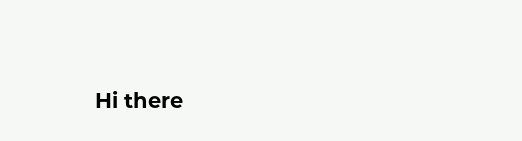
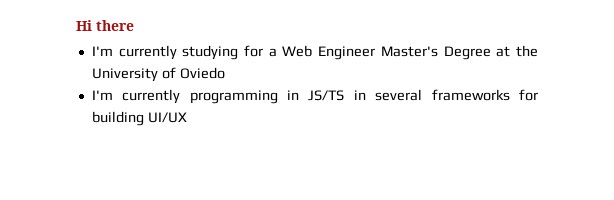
(183, 100) none -> [91,45,538,60] [91,67,225,82] [91,89,539,104] [91,111,187,126] // I'm currently studying for a Web Engineer Master's Degree at the University of Oviedo // I'm currently programming in JS/TS in several frameworks for building UI/UX

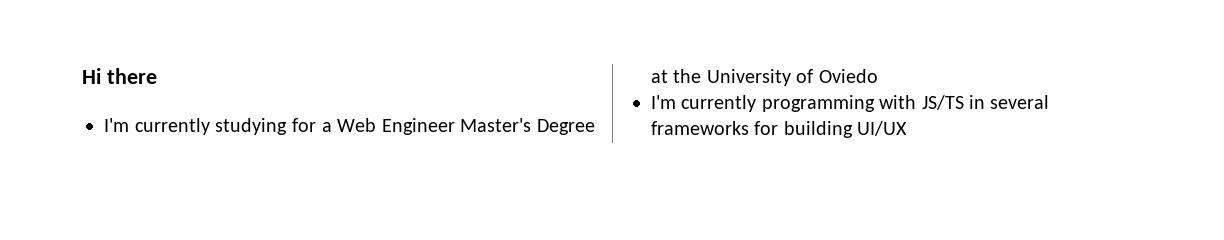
[287,90,300,100] in -> [879,95,917,109] with

